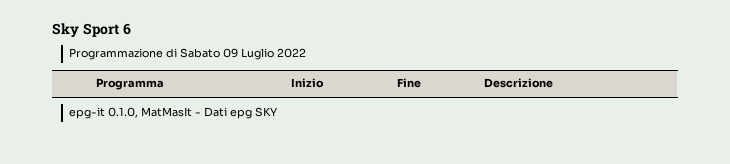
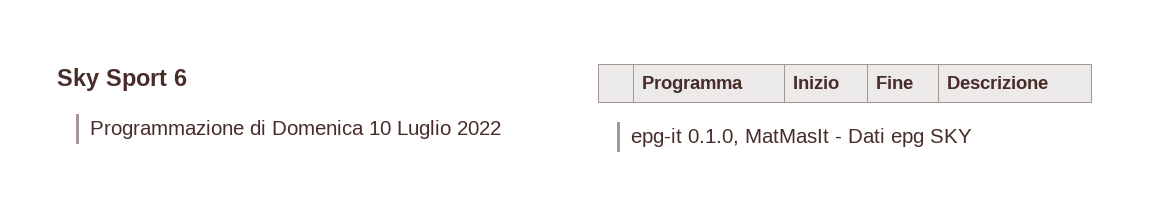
[179,48,238,58] Sabato 09 -> [272,120,392,135] Domenica 10

